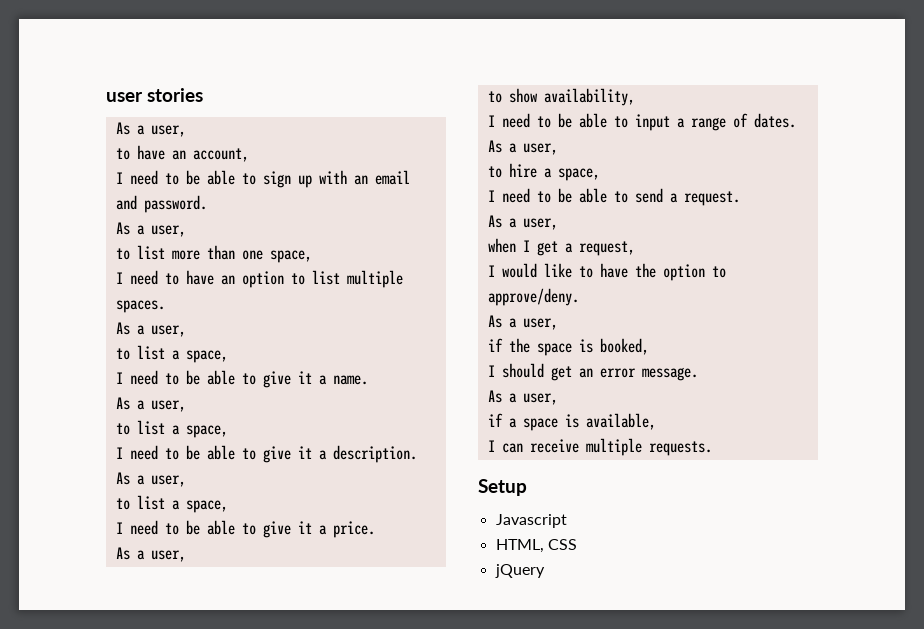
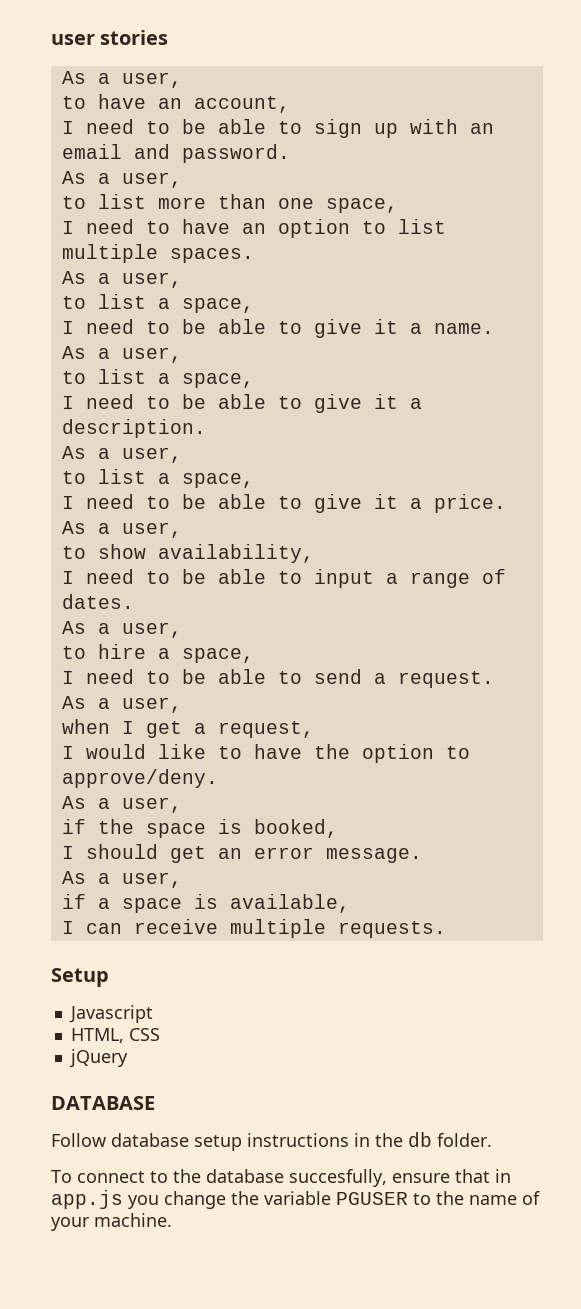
(545, 571) none -> [51,1096,155,1110] [51,1132,492,1151] [51,1169,511,1187] [51,1190,540,1209] [51,1213,172,1231] // DATABASE // Follow database setup instructions in the db folder. // To connect to the database succesfully, ensure that in app.js you change the variable PGUSER to the name of your machine.

